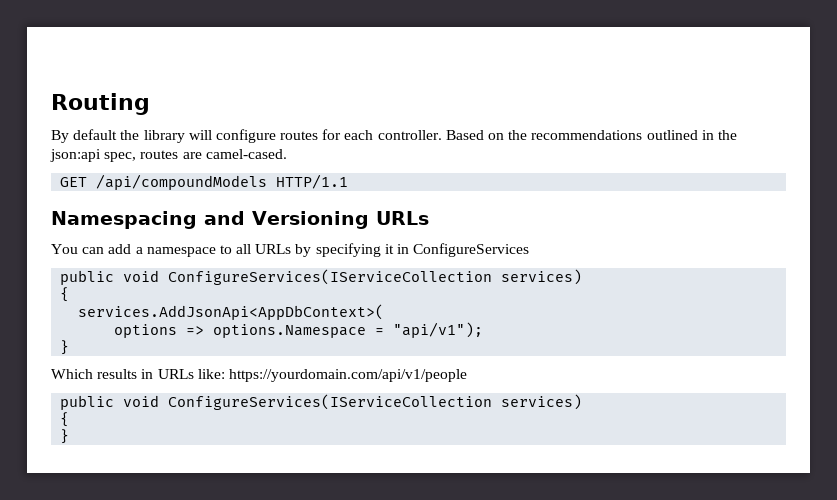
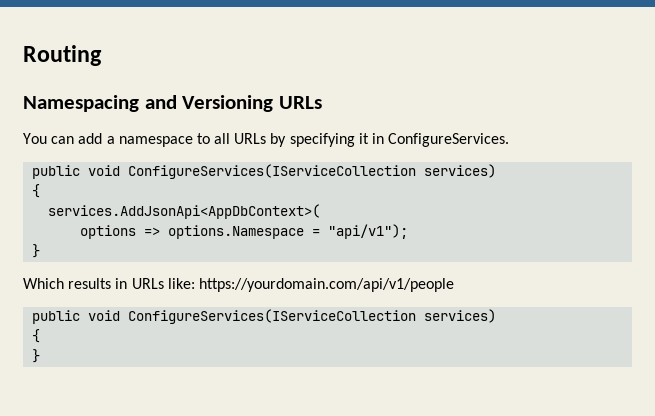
[51,129,737,143] [50,149,287,162] [60,174,349,190] // By default the library will configure routes for each controller. Based on the recommendations outlined in the json:api spec, routes are camel-cased. // GET /api/compoundModels HTTP/1.1 -> (102, 55) none
[413,243,530,257] ConfigureServices -> [388,133,510,147] ConfigureServices.

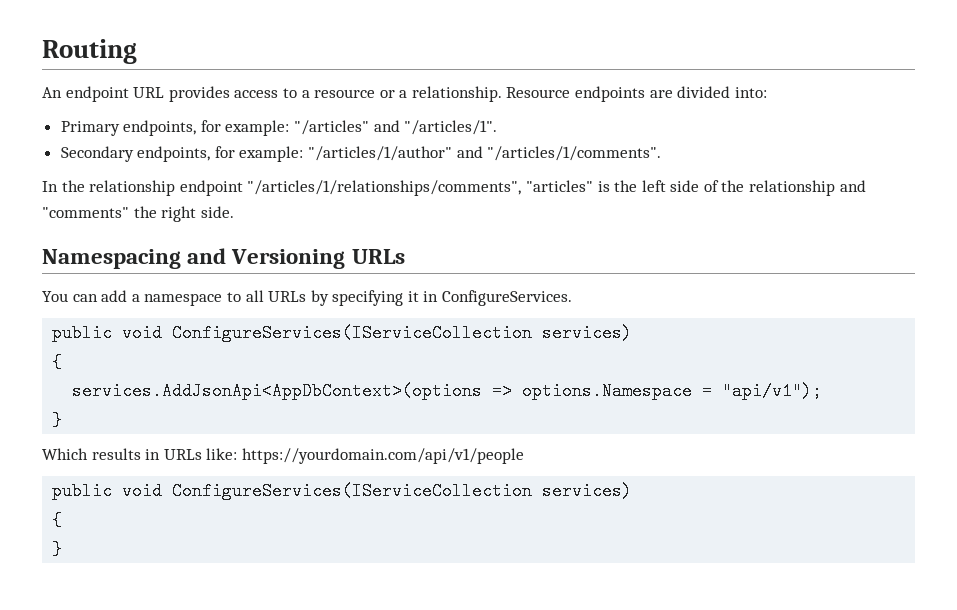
(102, 55) none -> [42,86,767,102] [60,120,498,136] [60,146,662,162] [42,180,866,196] [42,206,234,222] // An endpoint URL provides access to a resource or a relationship. Resource endpoints are divided into: // Primary endpoints, for example: "/articles" and "/articles/1". // Secondary endpoints, for example: "/articles/1/author" and "/articles/1/comments". // In the relationship endpoint "/articles/1/relationships/comments", "articles" is the left side of the relationship and "comments" the right side.
[48,204,321,219] [80,225,137,239] services.AddJsonApi<AppDbContext>( // options -> [72,382,483,400] services.AddJsonApi<AppDbContext>(options

